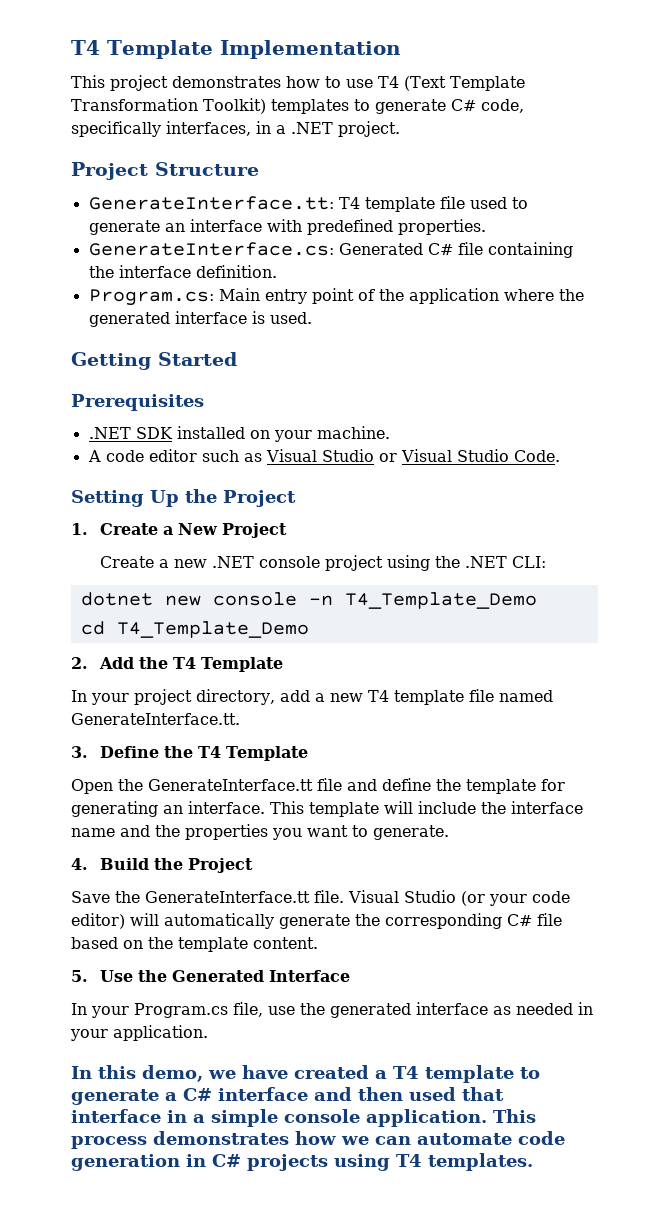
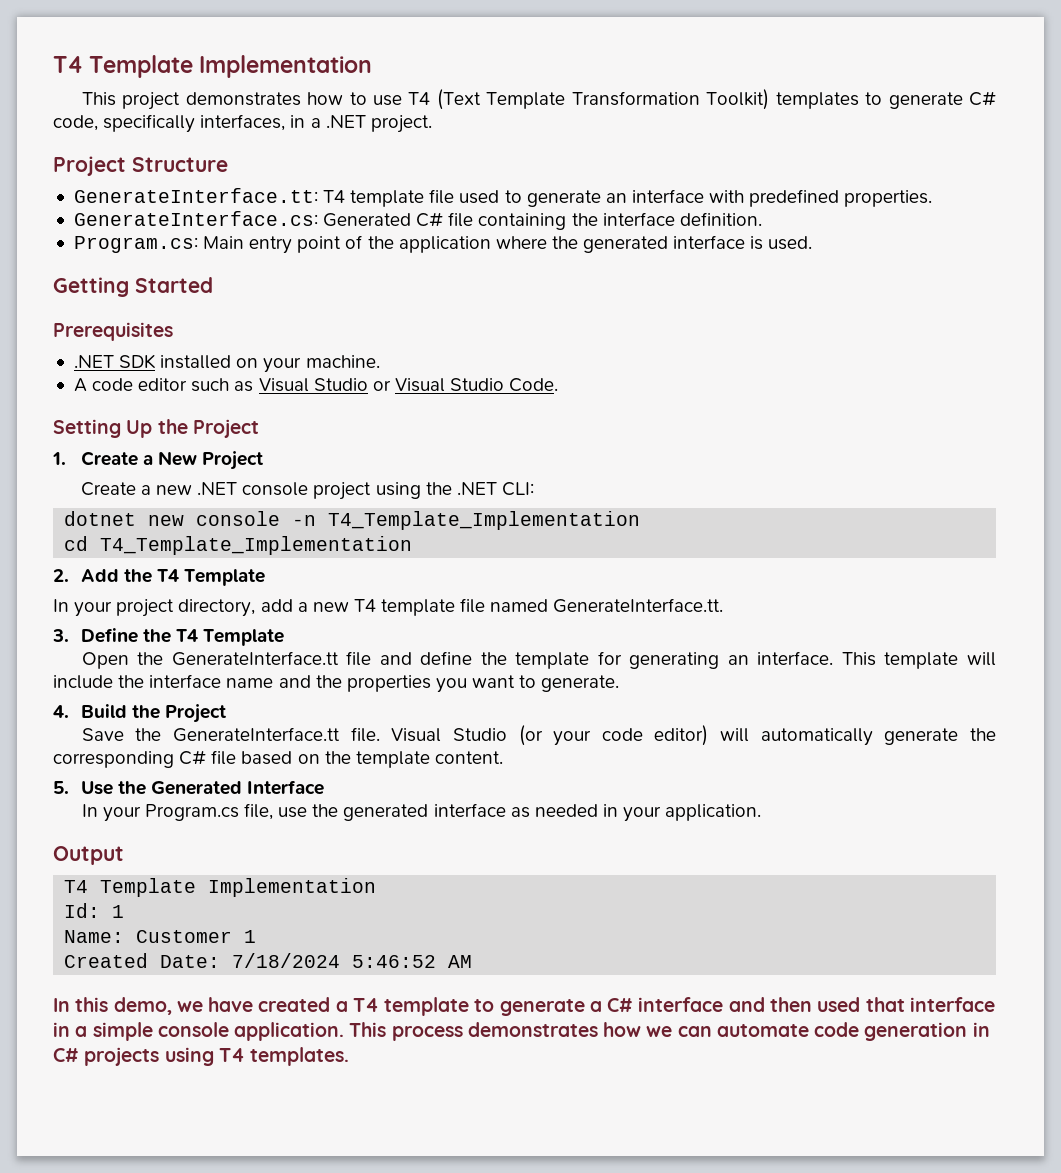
[344,592,537,609] T4_Template_Demo -> [328,511,641,530] T4_Template_Implementation
[116,621,309,638] T4_Template_Demo -> [100,536,413,555] T4_Template_Implementation
(208, 1033) none -> [53,846,124,865] [64,878,377,897] [64,903,125,918] [64,930,257,943] [64,953,473,968] // Output // T4 Template Implementation // Id: 1 // Name: Customer 1 // Created Date: 7/18/2024 5:46:52 AM

